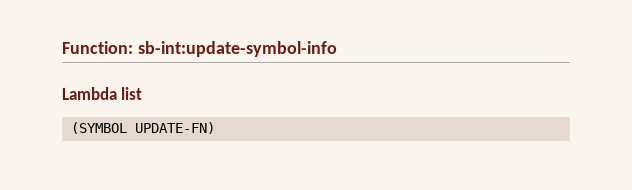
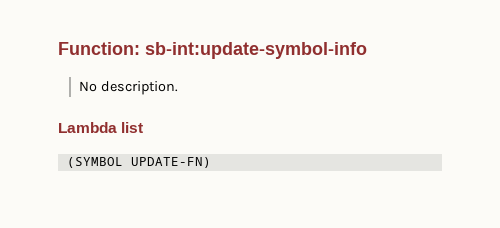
(337, 49) none -> [78,81,178,95] // No description.

